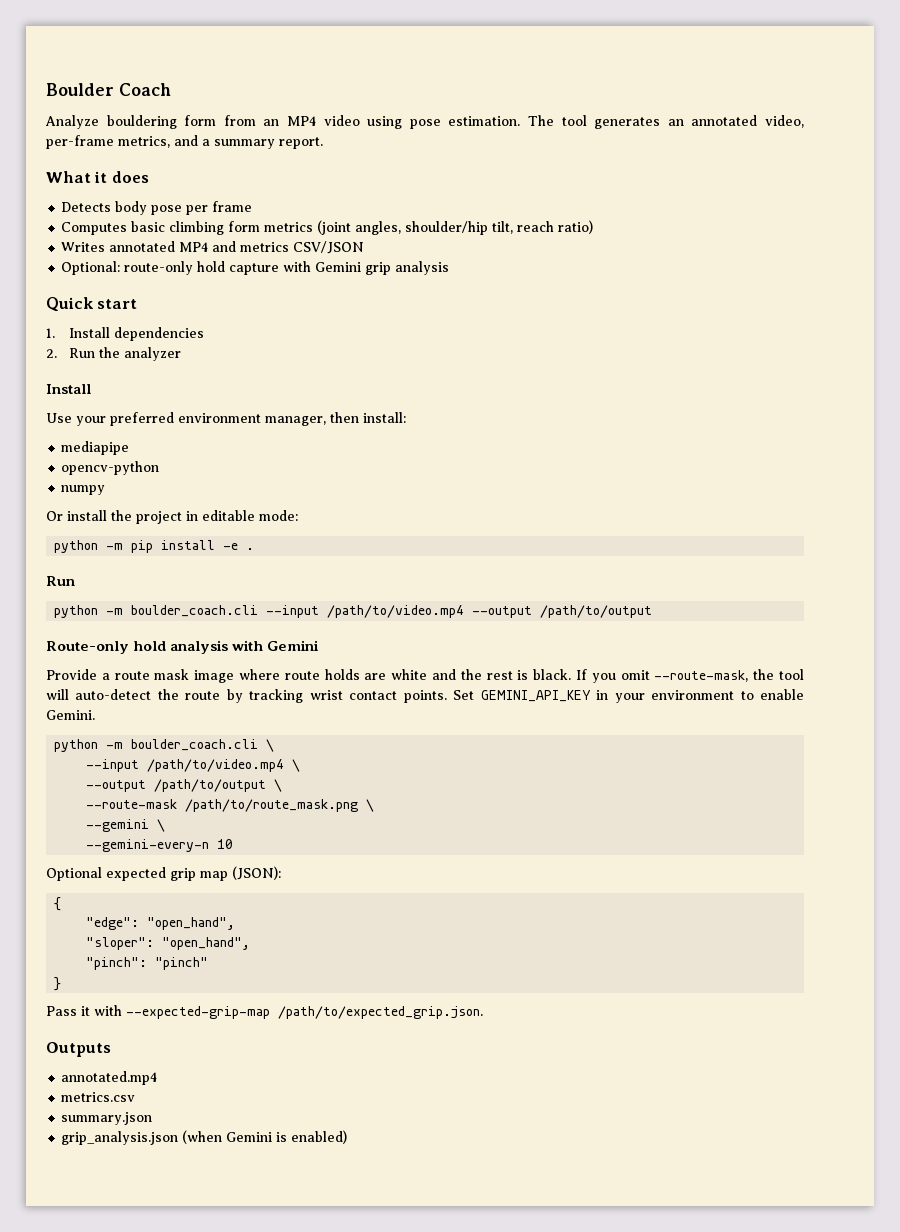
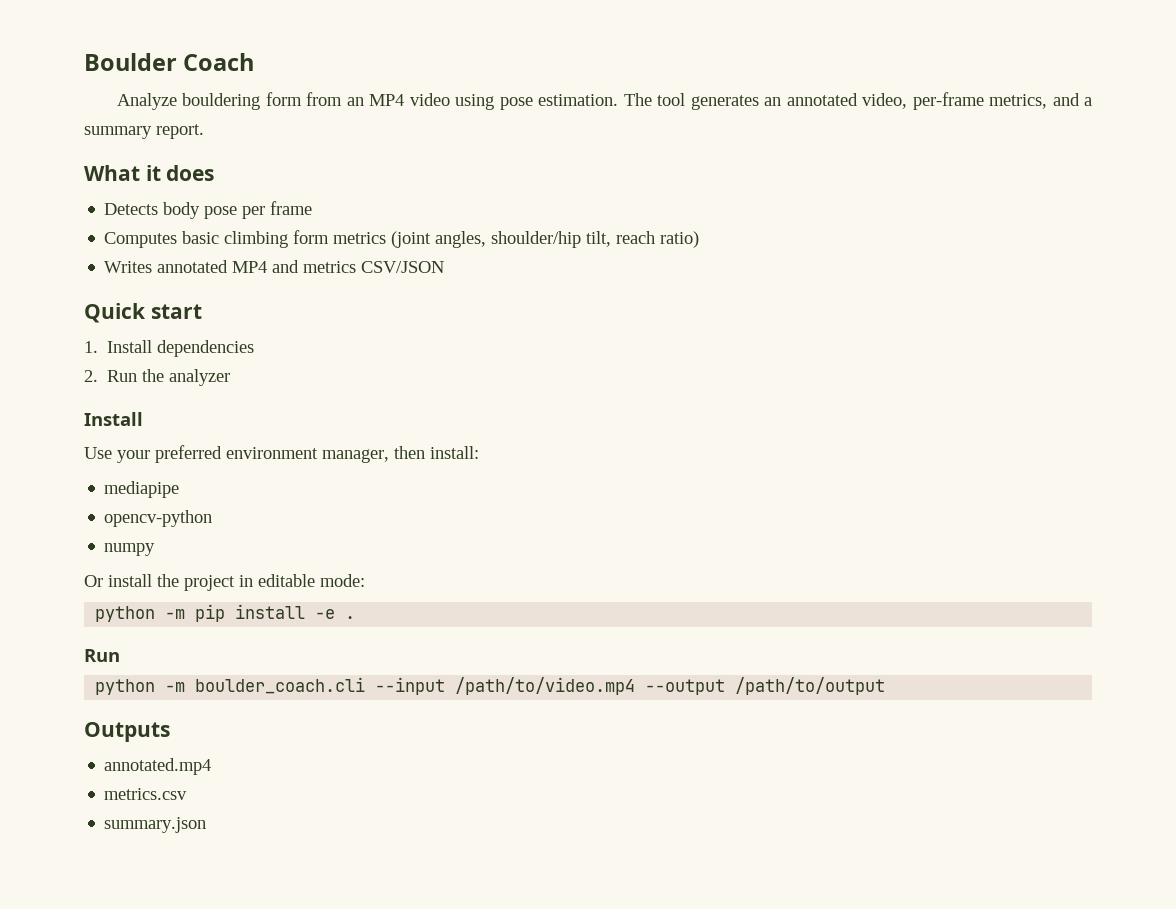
[61,261,450,275] // Optional: route-only hold capture with Gemini grip analysis -> (445, 267) none
[46,640,320,654] [46,669,804,683] [46,689,804,703] [46,710,95,720] [54,739,275,752] [86,759,301,772] [86,779,283,792] [86,799,375,812] [86,819,166,832] [86,839,234,852] [46,866,281,881] [54,897,62,911] [86,917,236,930] [86,937,251,950] [86,957,209,970] [54,977,62,991] [46,1005,483,1019] // Route-only hold analysis with Gemini // Provide a route mask image where route holds are white and the rest is black. If you omit --route-mask, the tool will auto-detect the route by tracking wrist contact points. Set GEMINI_API_KEY in your environment to enable Gemini. // python -m boulder_coach.cli \ // --input /path/to/video.mp4 \ // --output /path/to/output \ // --route-mask /path/to/route_mask.png \ // --gemini \ // --gemini-every-n 10 // Optional expected grip map (JSON): // { // "edge": "open_hand", // "sloper": "open_hand", // "pinch": "pinch" // } // Pass it with --expected-grip-map /path/to/expected_grip.json. -> (886, 686) none
[61,1130,348,1145] // grip_analysis.json (when Gemini is enabled) -> (207, 825) none

